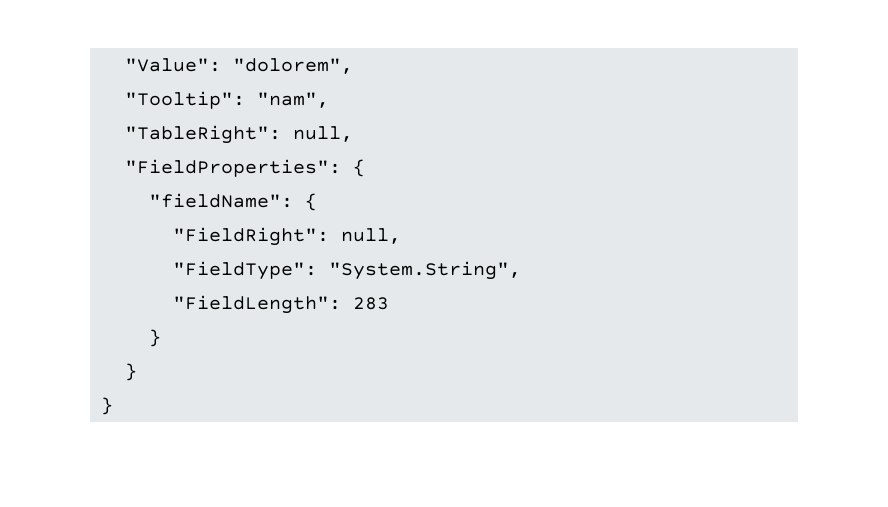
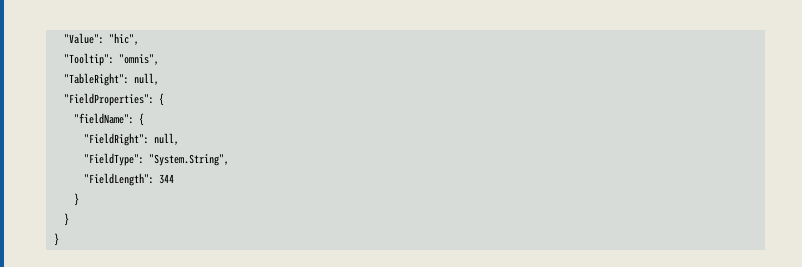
[232,58,353,74] "dolorem", -> [108,33,139,45] "hic",
[256,92,329,108] "nam", -> [118,54,159,65] "omnis",
[352,297,389,310] 283 -> [158,174,174,184] 344

